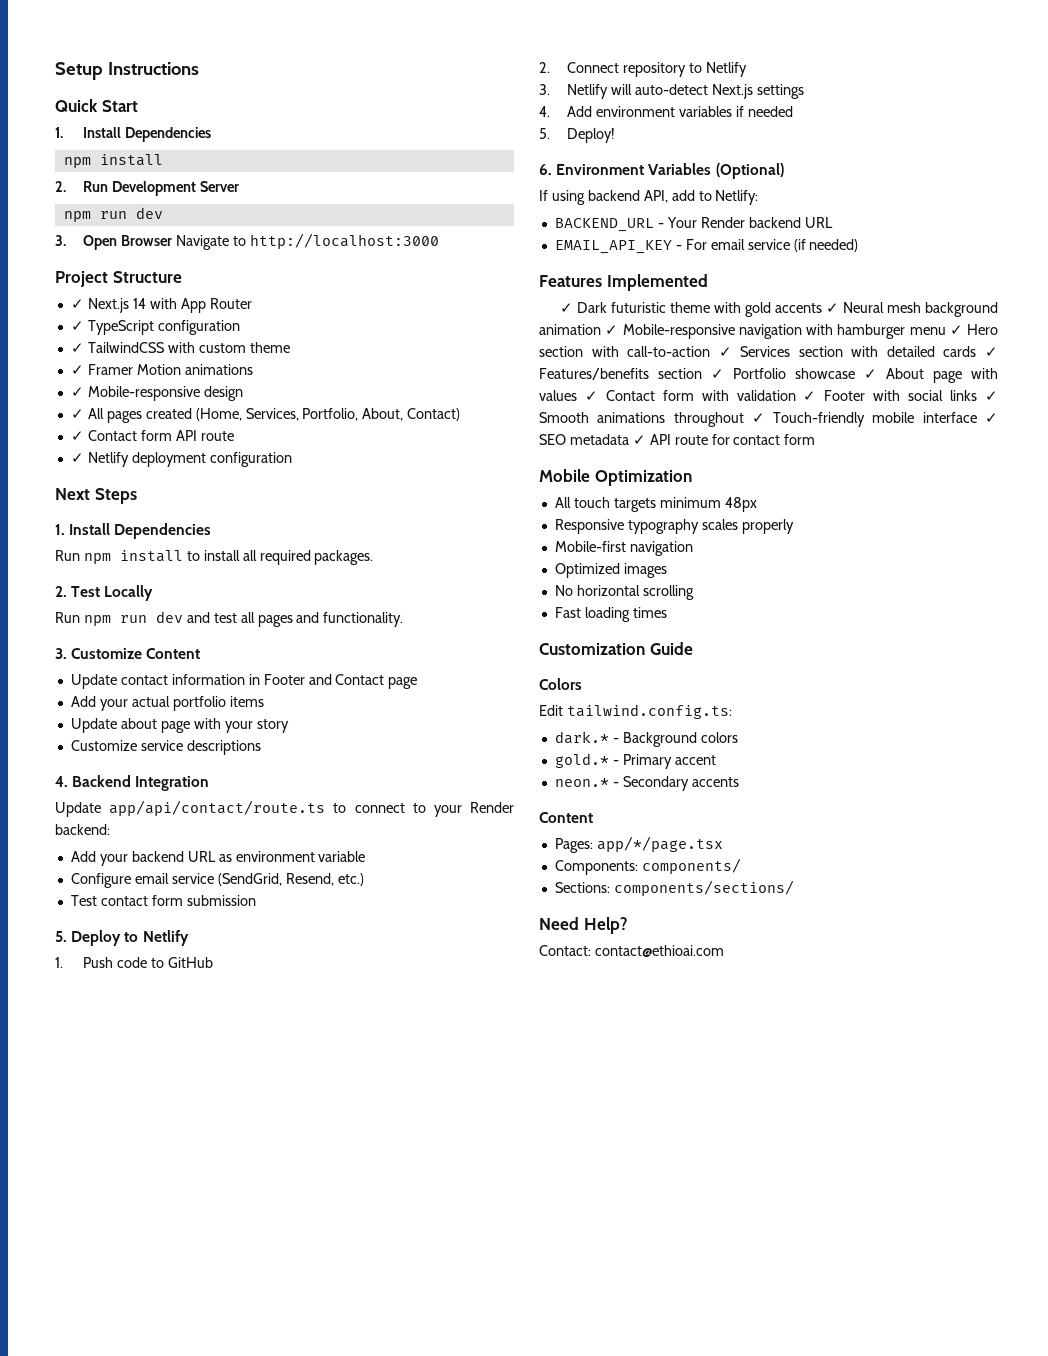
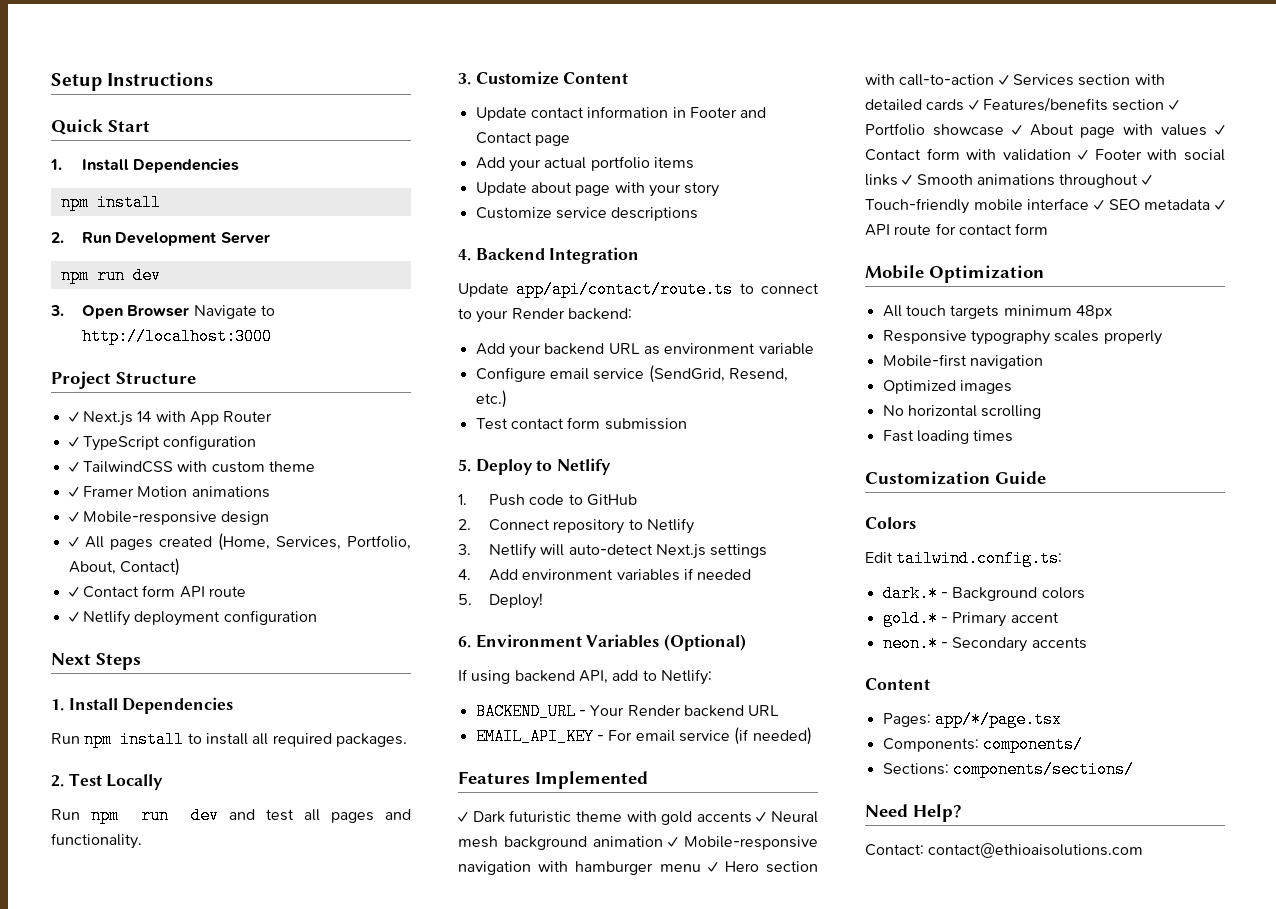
[594,945,724,957] contact@ethioai.com -> [928,843,1144,858] contact@ethioaisolutions.com

